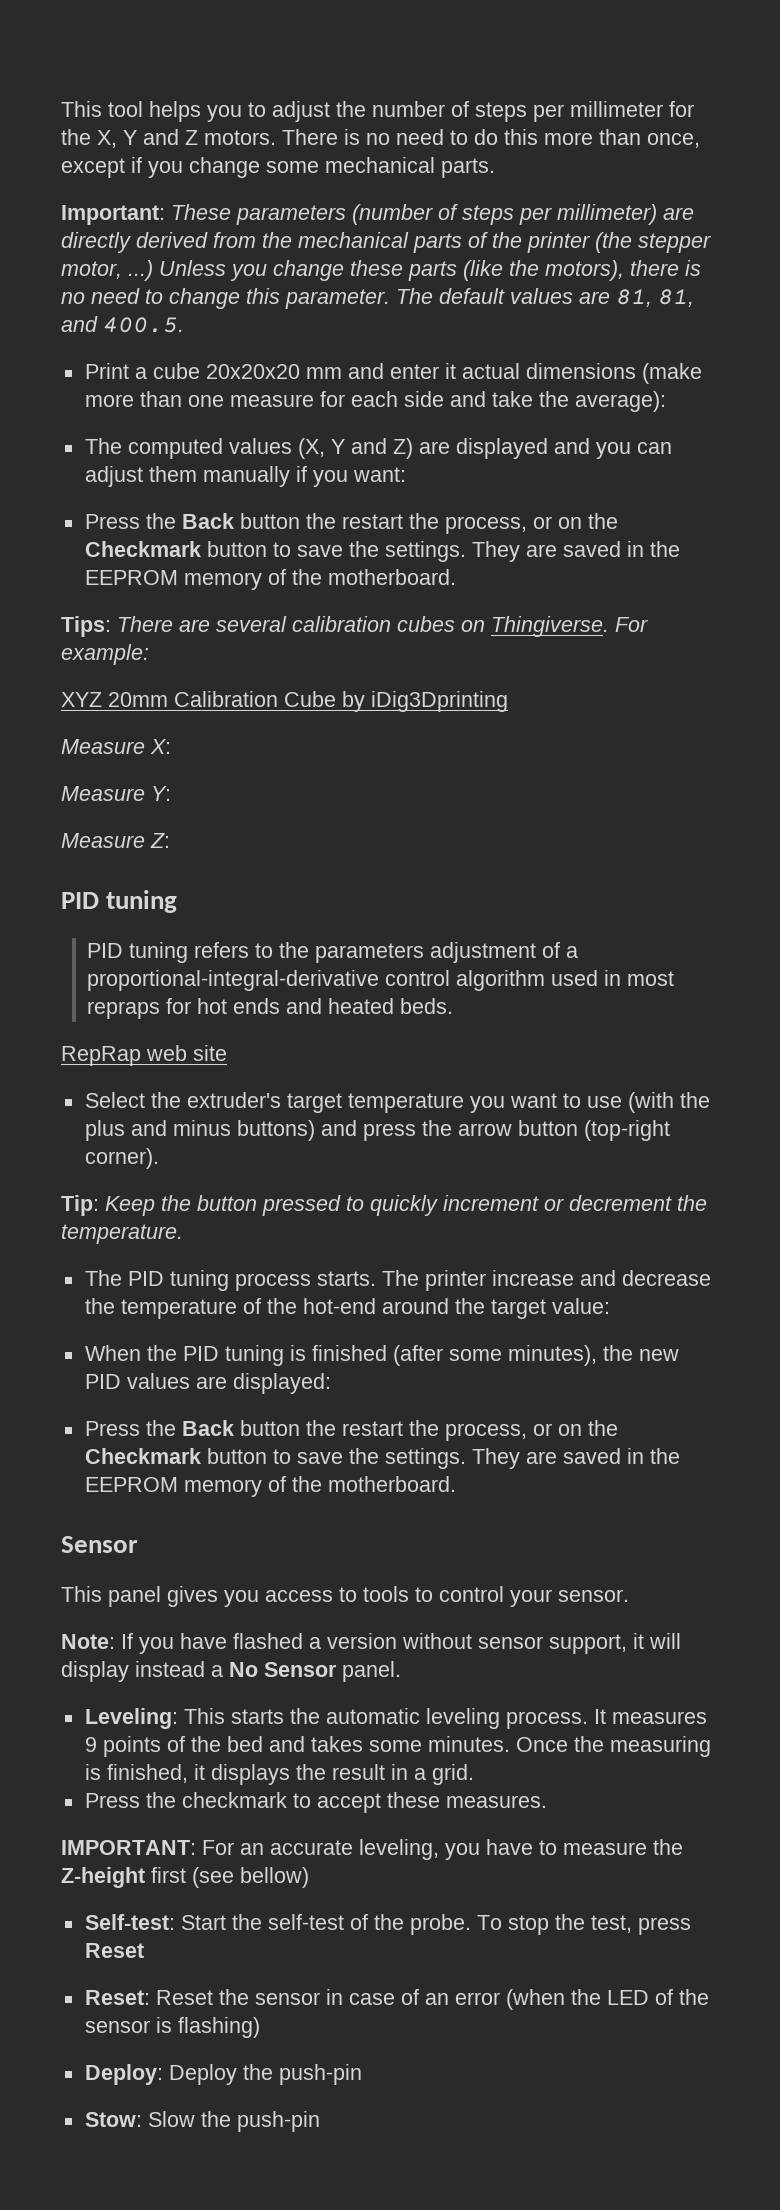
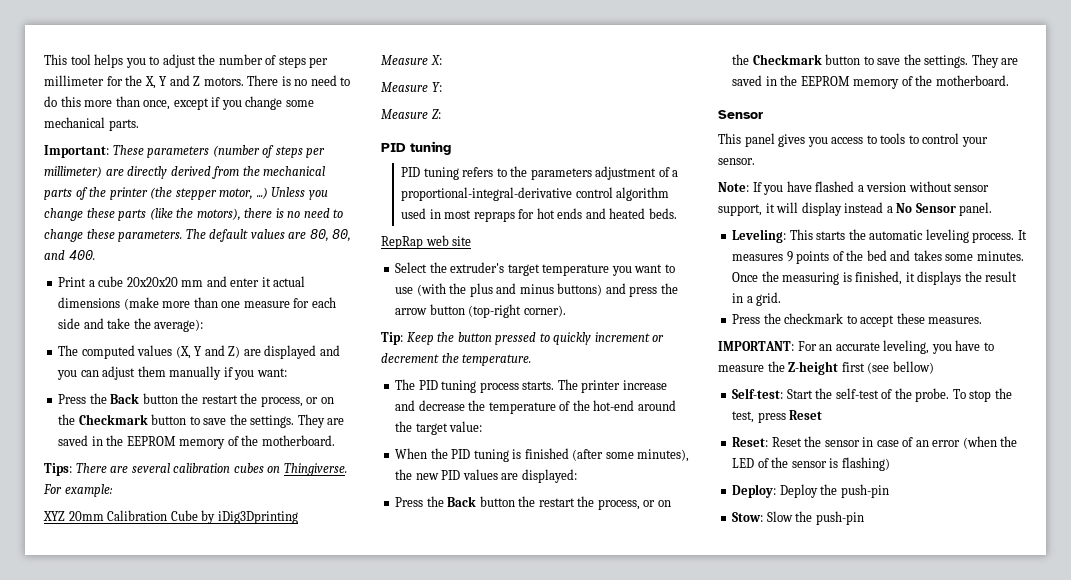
[246,288,390,309] this parameter. -> [86,229,183,242] these parameters.
[616,289,694,307] [61,316,184,333] 81, 81, and 400.5. -> [309,229,352,242] [44,250,95,260] 80, 80, and 400.

